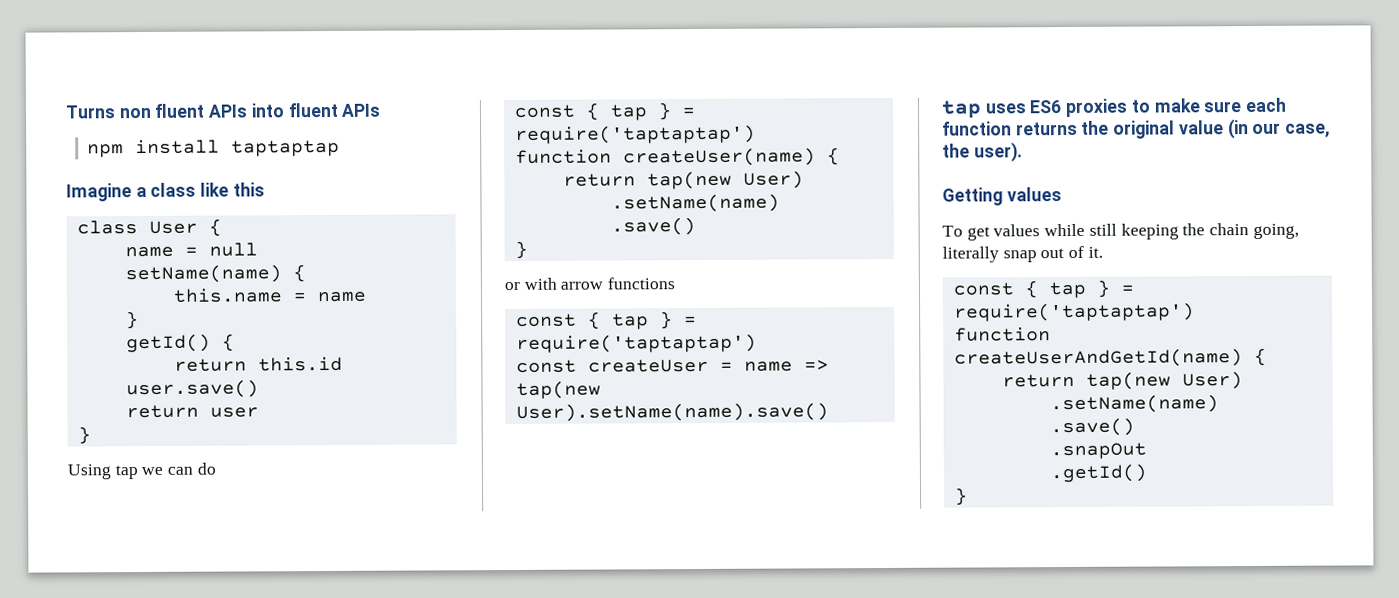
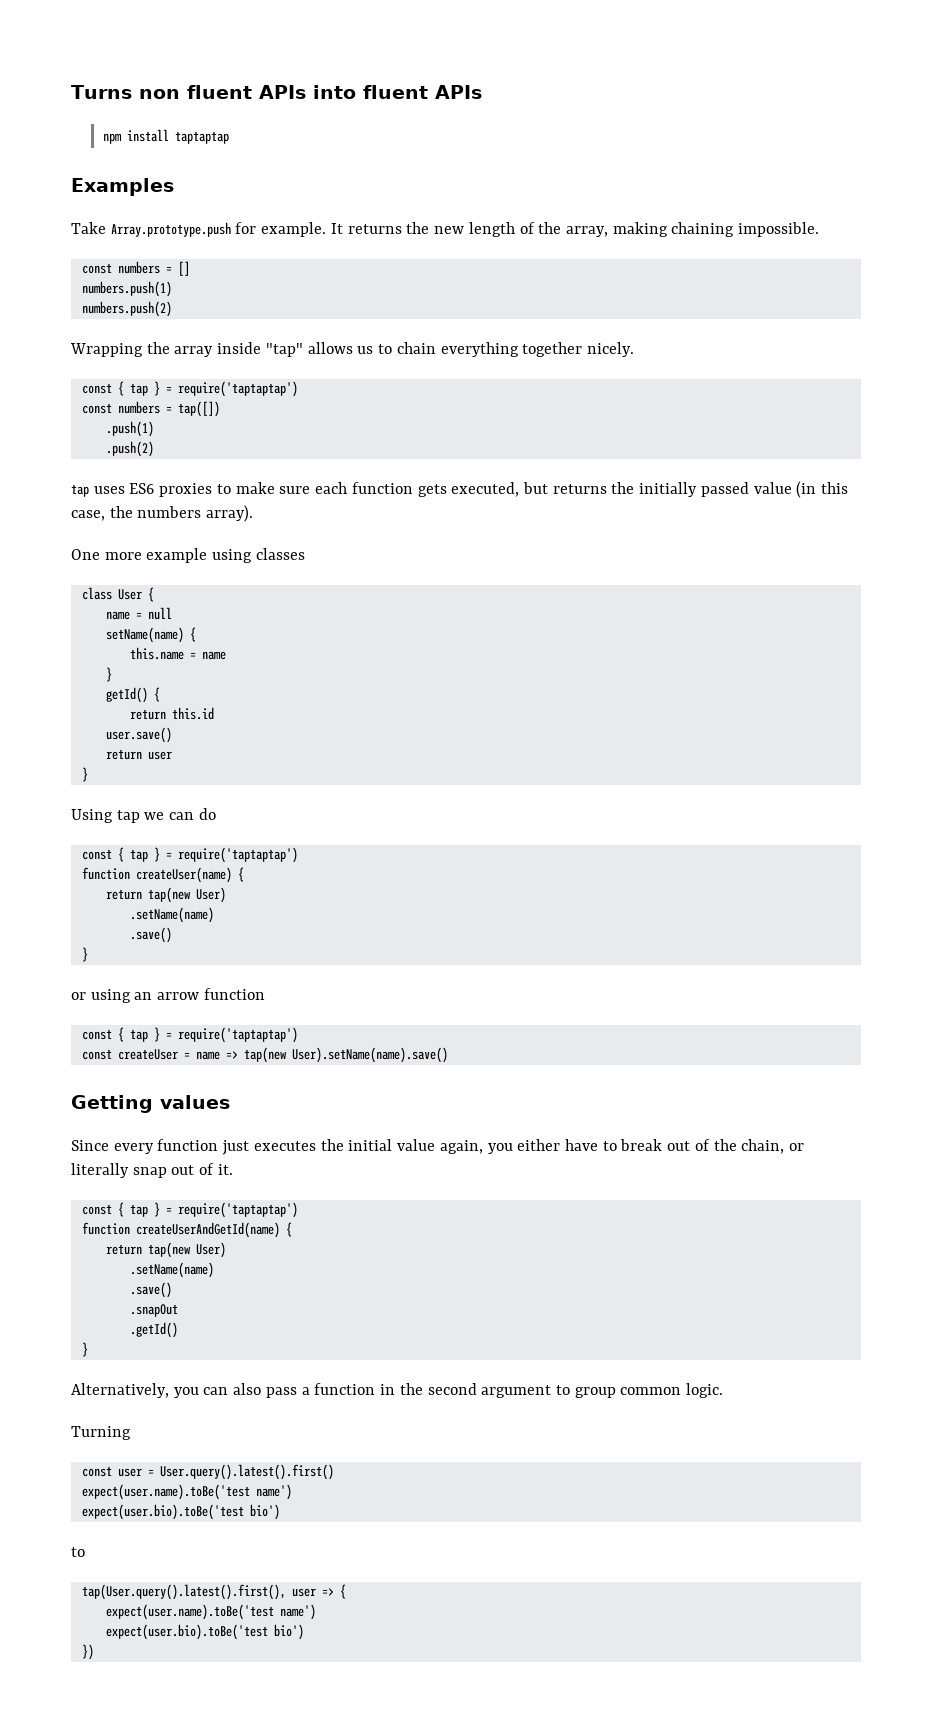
[66,182,265,202] Imagine a class like this -> [71,178,174,196] [71,222,820,237] [81,261,190,276] [81,281,172,297] [81,301,172,317] [70,342,634,357] [81,381,298,397] [81,401,220,417] [105,421,154,437] [105,441,154,457] [71,481,849,498] [71,505,254,522] [71,548,305,563] Examples // Take Array.prototype.push for example. It returns the new length of the array, making chaining impossible. // const numbers = [] // numbers.push(1) // numbers.push(2) // Wrapping the array inside "tap" allows us to chain everything together nicely. // const { tap } = require('taptaptap') // const numbers = tap([]) // .push(1) // .push(2) // tap uses ES6 proxies to make sure each function gets executed, but returns the initially passed value (in this case, the numbers array). // One more example using classes
[523,277,676,290] with arrow functions -> [90,988,265,1003] using an arrow function
[941,97,1287,119] [942,119,1331,140] [942,142,1023,163] [942,187,1062,206] [942,223,1299,241] tap uses ES6 proxies to make sure each function returns the original value (in our case, the user). // Getting values // To get values while still keeping the chain going, -> [71,1095,230,1113] [71,1139,805,1155] Getting values // Since every function just executes the initial value again, you either have to break out of the chain, or
(968, 496) none -> [71,1383,724,1398] [71,1426,131,1440] [81,1464,334,1480] [81,1484,292,1500] [81,1504,280,1520] [71,1547,85,1557] [81,1584,346,1600] [105,1604,316,1620] [105,1624,304,1640] [81,1644,94,1660] // Alternatively, you can also pass a function in the second argument to group common logic. // Turning // const user = User.query().latest().first() // expect(user.name).toBe('test name') // expect(user.bio).toBe('test bio') // to // tap(User.query().latest().first(), user => { // expect(user.name).toBe('test name') // expect(user.bio).toBe('test bio') // })

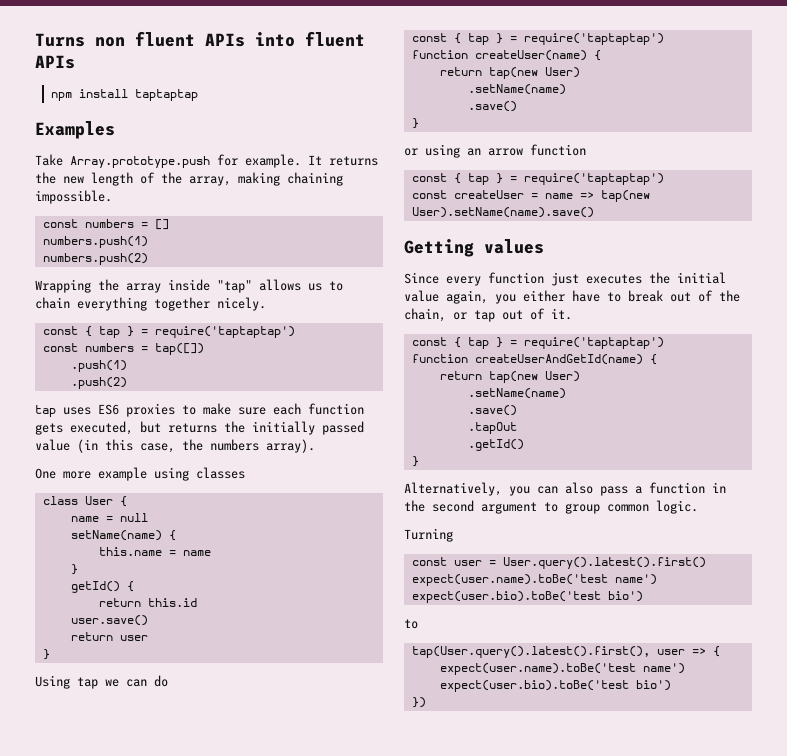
[71,1163,167,1178] literally snap -> [474,310,495,322] tap
[129,1304,178,1317] .snapOut -> [467,422,517,434] .tapOut

